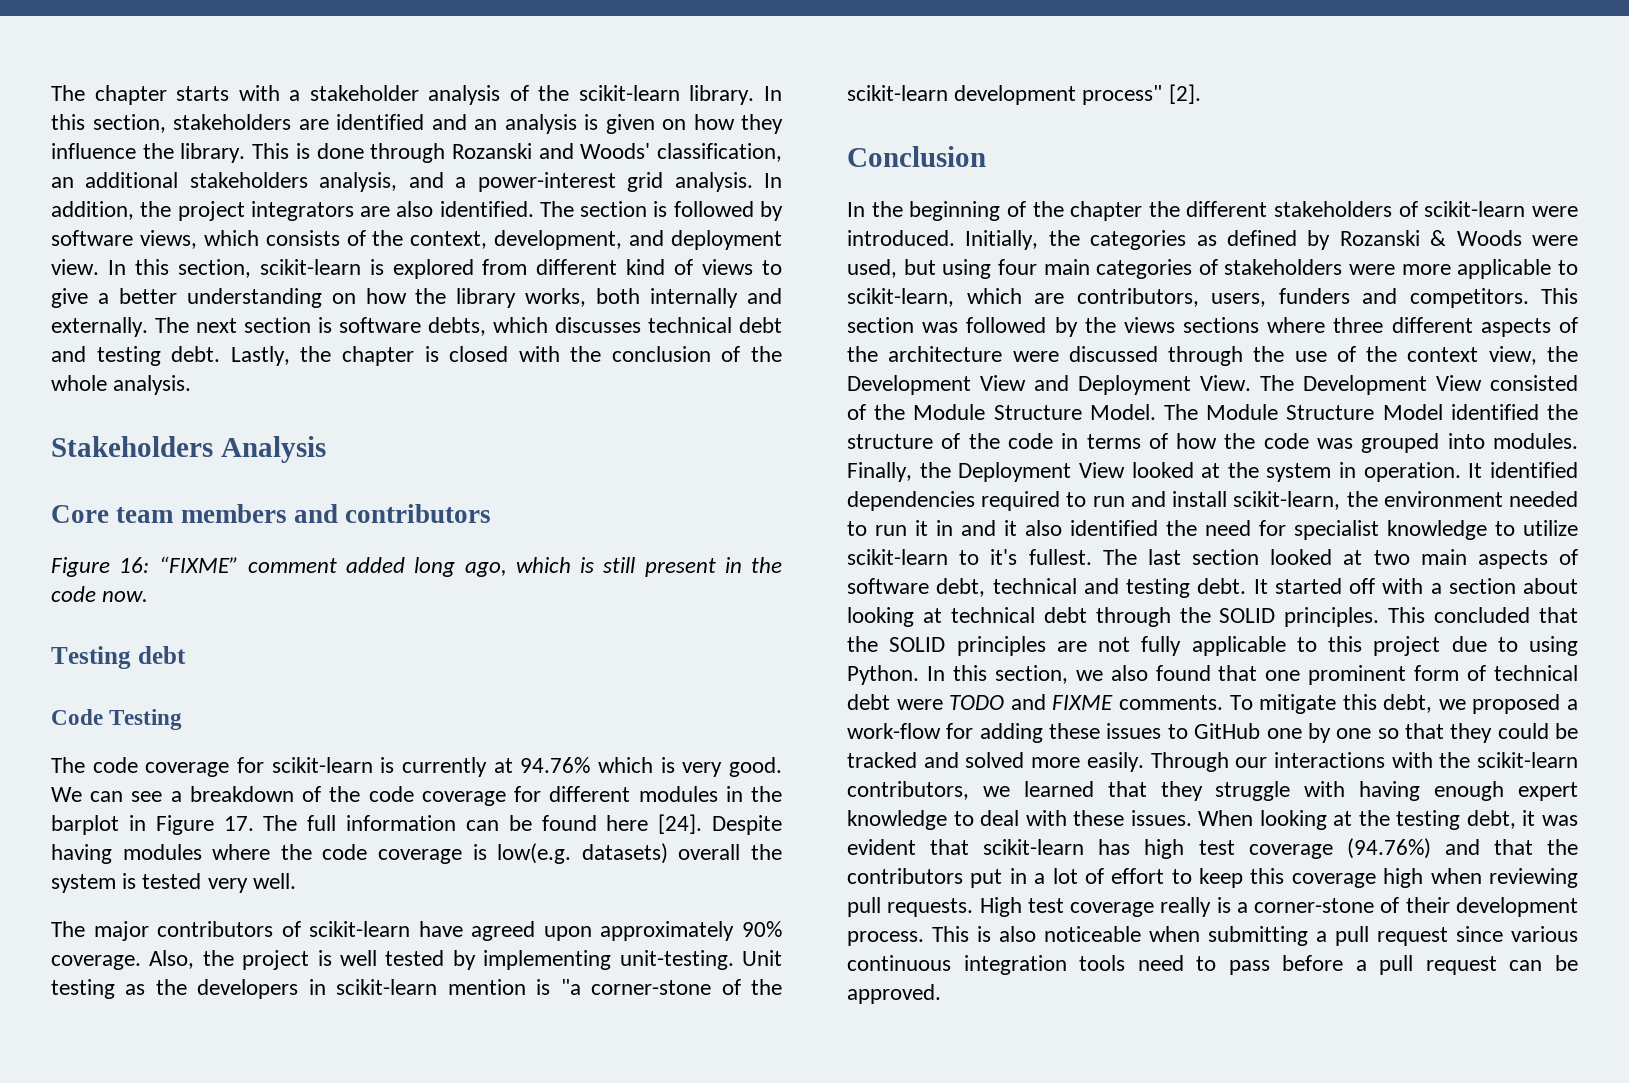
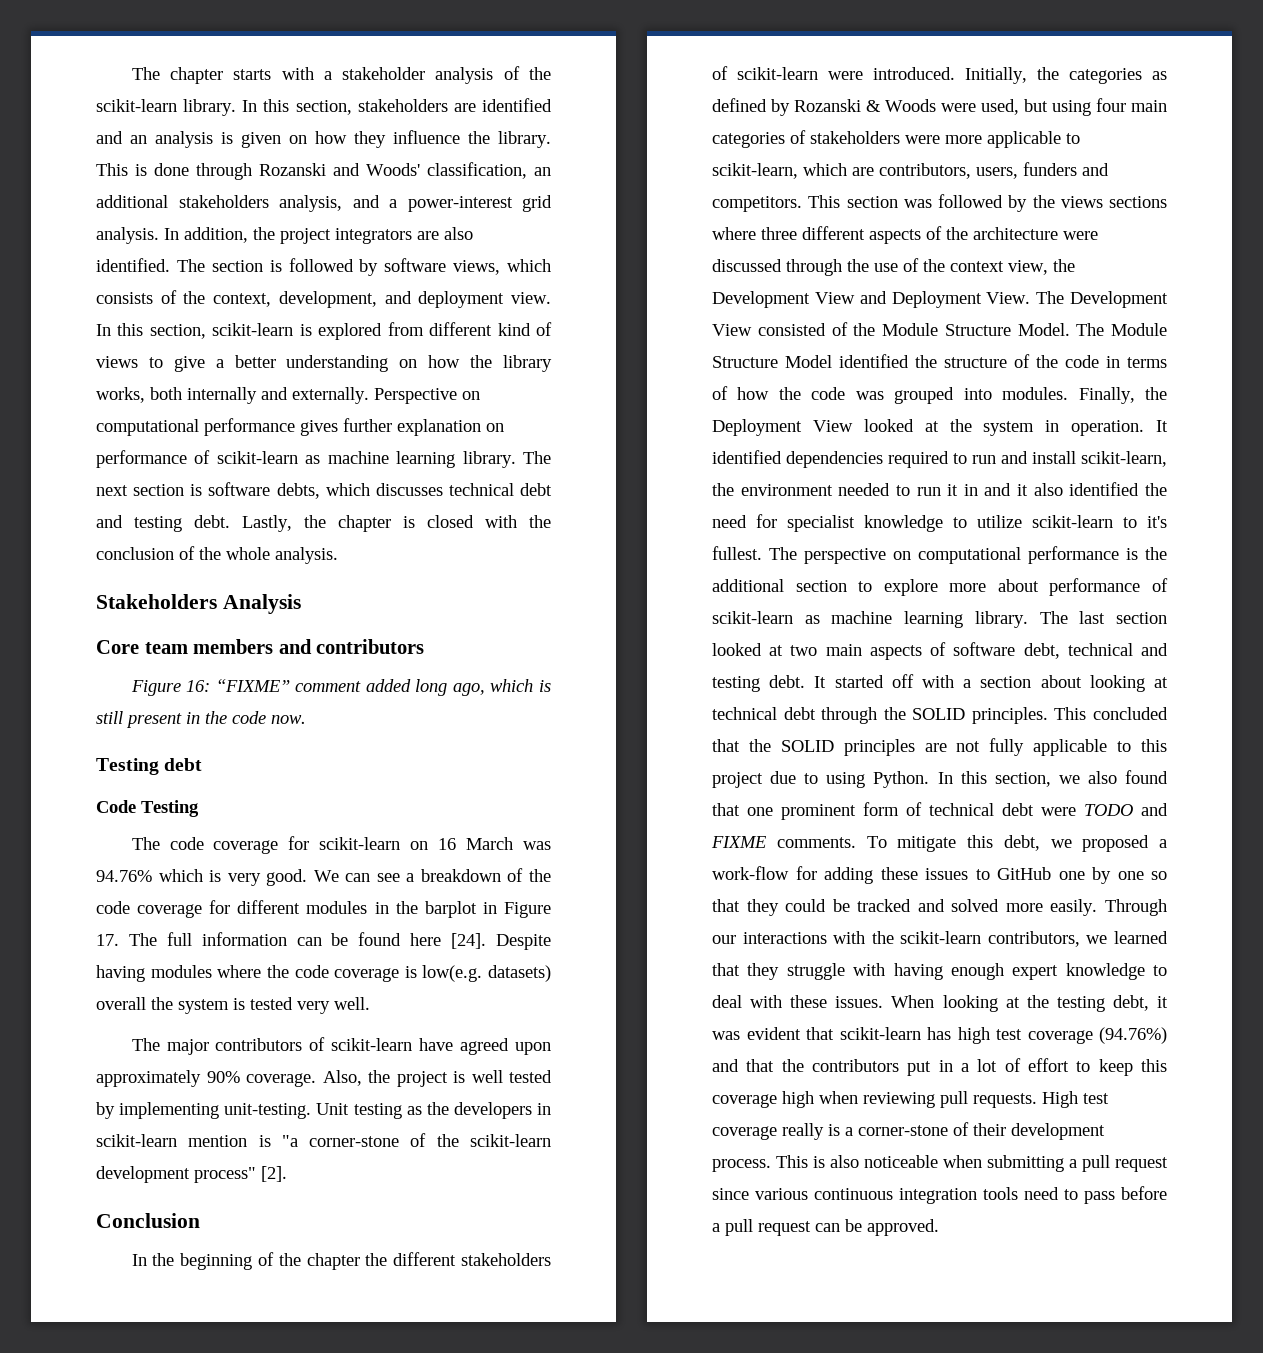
(148, 327) none -> [374,388,480,404] [96,418,504,436] [96,450,516,468] Perspective on computational performance gives further explanation on performance of scikit-learn as machine learning library.
[380,757,513,777] is currently at -> [410,837,551,850] on 16 March was
(1137, 557) none -> [804,546,1167,564] [712,578,1168,596] [712,611,1068,628] perspective on computational performance is the additional section to explore more about performance of scikit-learn as machine learning library. The

